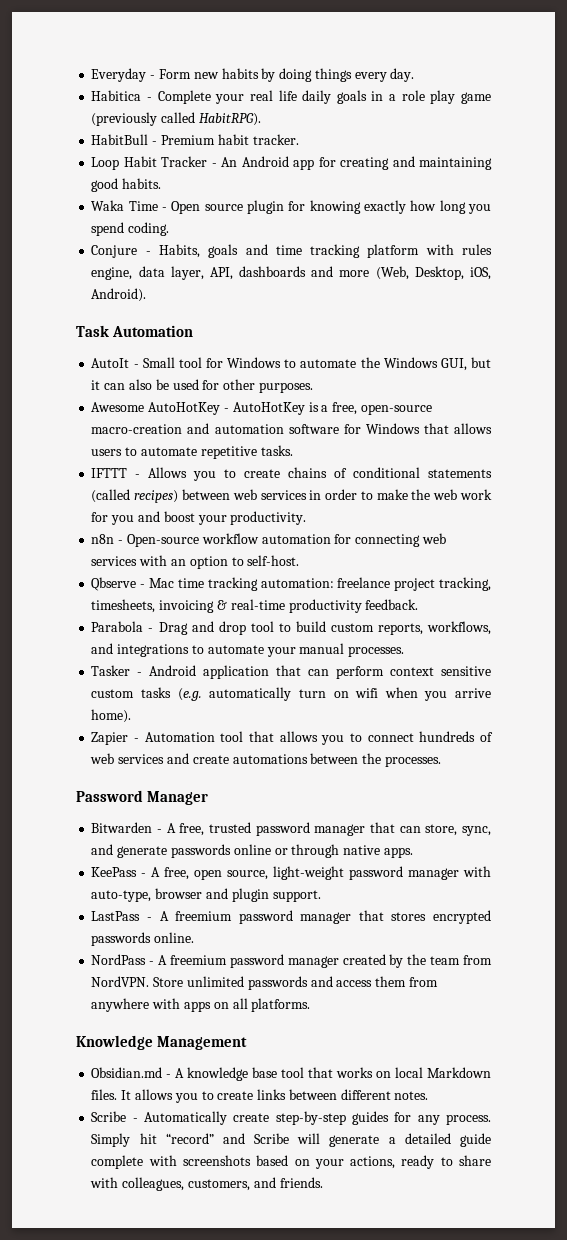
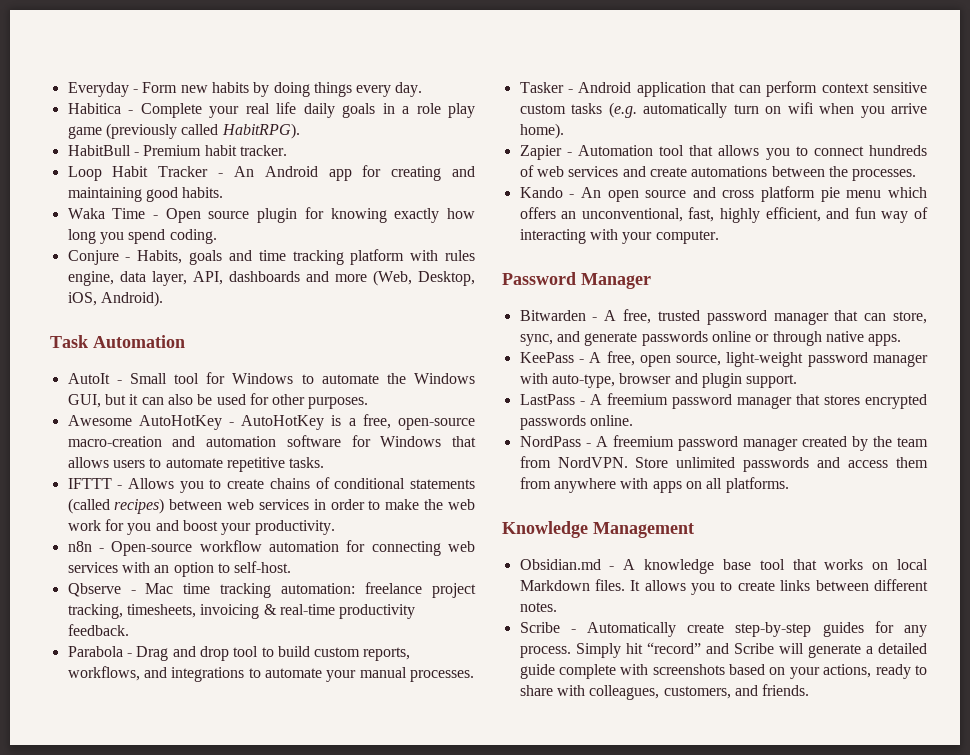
(441, 761) none -> [519,186,927,202] [519,207,929,223] [519,229,719,244] // Kando - An open source and cross platform pie menu which offers an unconventional, fast, highly efficient, and fun way of interacting with your computer.

